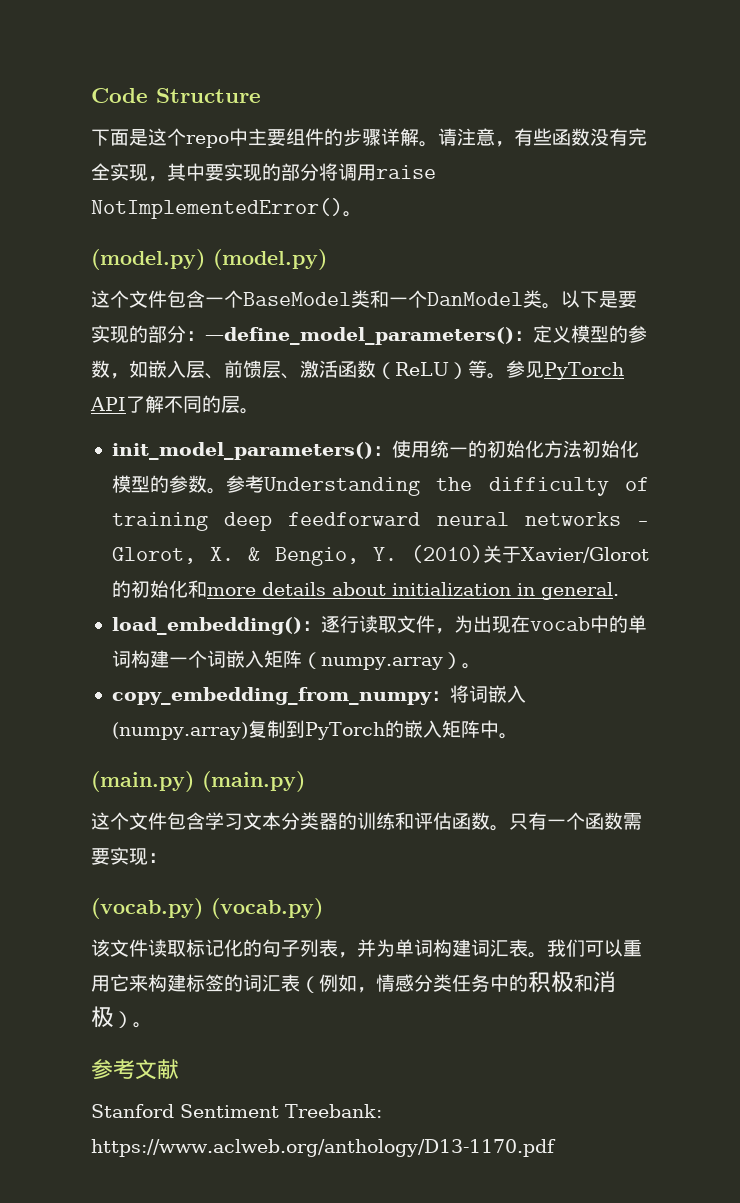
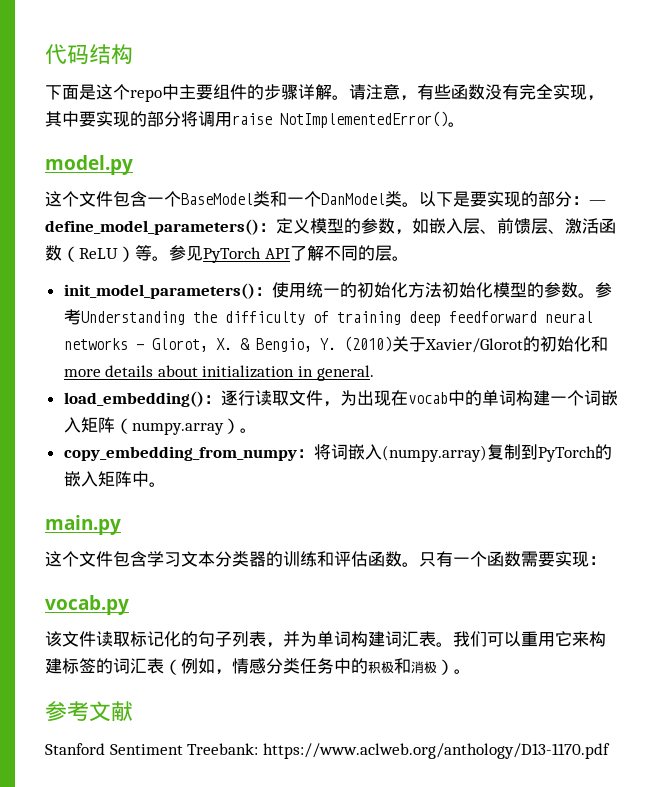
[91,88,261,103] Code Structure -> [45,44,133,65] 代码结构
[91,249,327,270] (model.py) (model.py) -> [45,155,133,175] model.py
[205,327,514,345] —define_model_parameters() -> [589,200,606,205] [45,219,259,235] — define_model_parameters()
[91,771,305,792] (main.py) (main.py) -> [45,515,121,535] main.py
[91,898,323,919] (vocab.py) (vocab.py) -> [45,595,129,615] vocab.py

